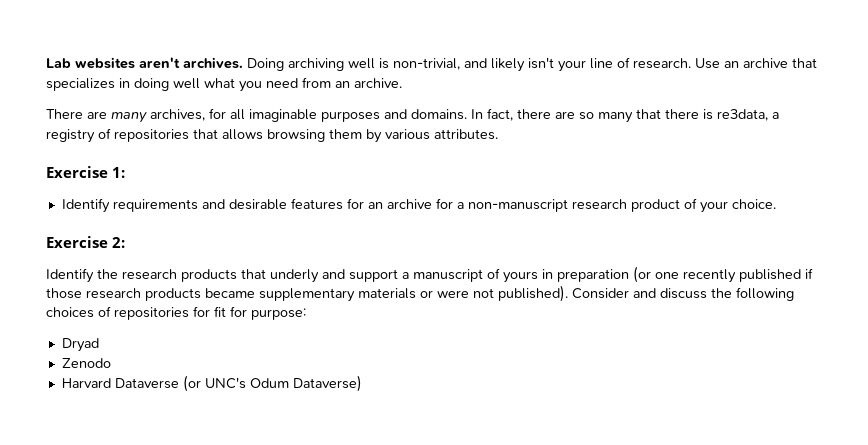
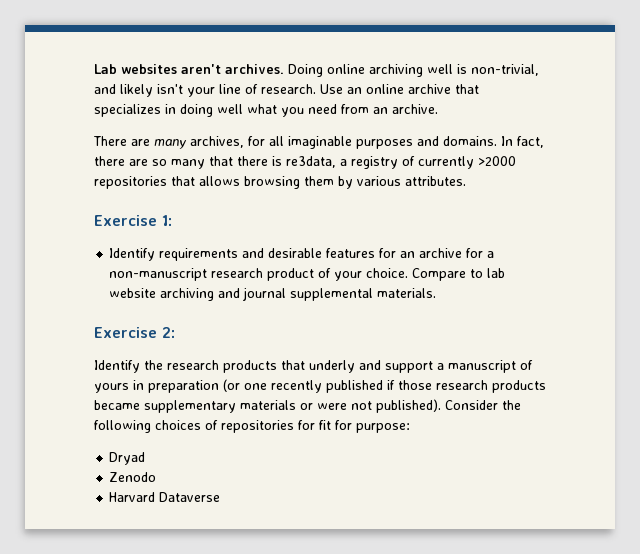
(284, 64) none -> [327,64,365,74] online
(739, 64) none -> [366,84,404,94] online
(111, 133) none -> [418,156,516,169] currently >2000
(776, 204) none -> [412,268,506,281] [109,287,437,301] Compare to lab website archiving and journal supplemental materials.
[633,288,707,299] and discuss -> (498, 405) none
[182,375,362,392] (or UNC's Odum Dataverse) -> (221, 497) none

